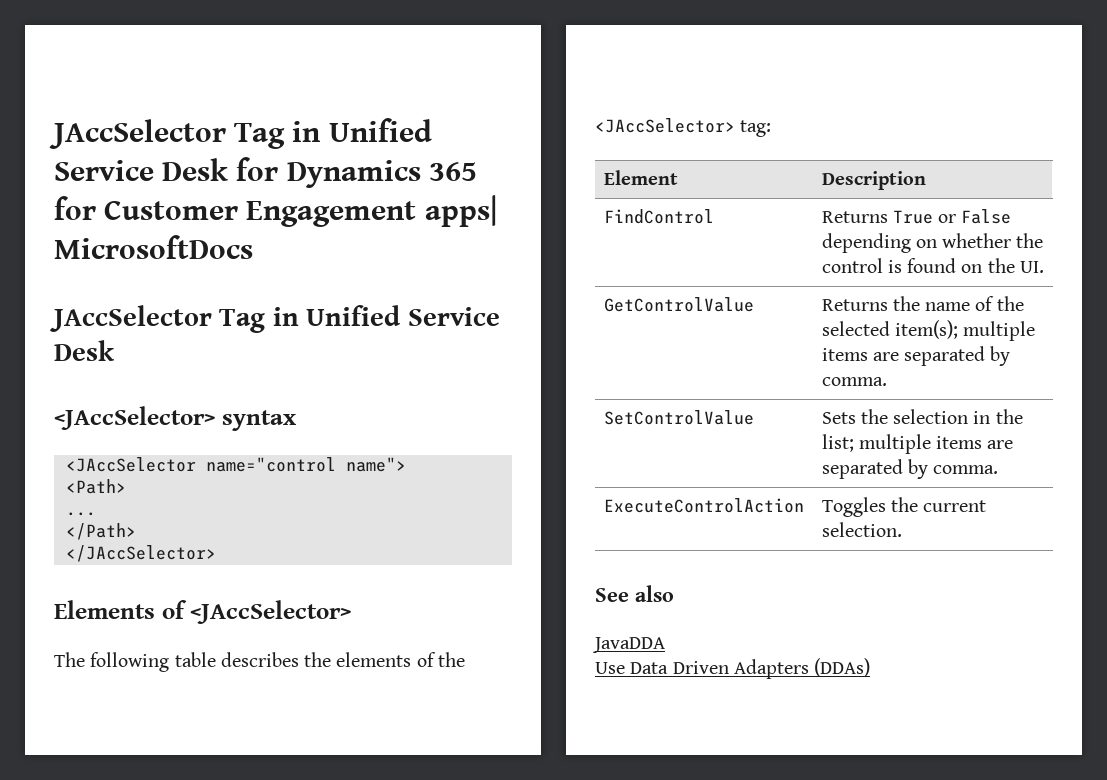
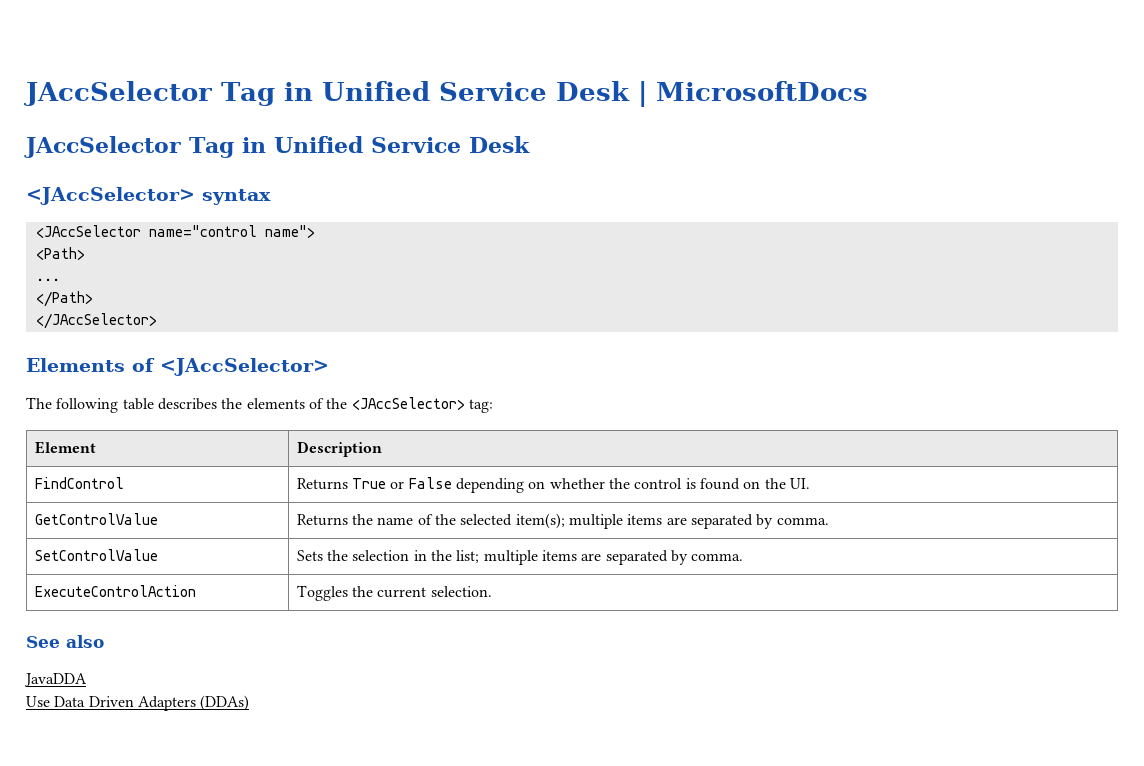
[49,118,432,149] [54,157,477,188] [54,195,497,227] JAccSelector Tag in Unified Service Desk for Dynamics 365 for Customer Engagement apps| -> [24,81,647,107] JAccSelector Tag in Unified Service Desk |

